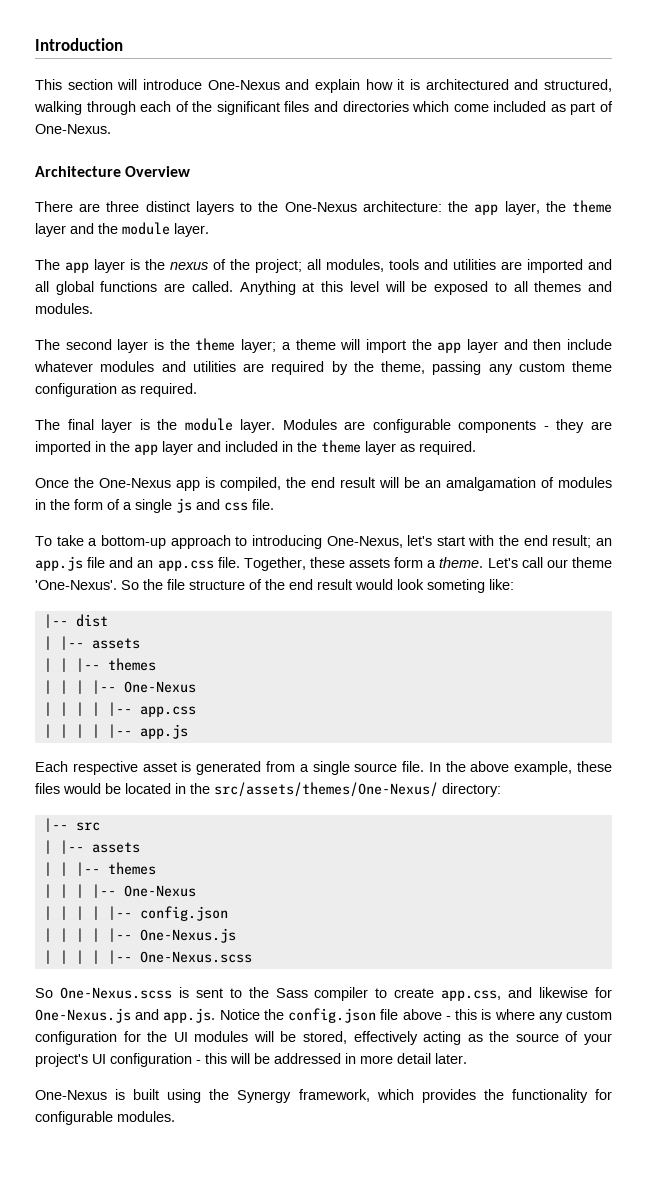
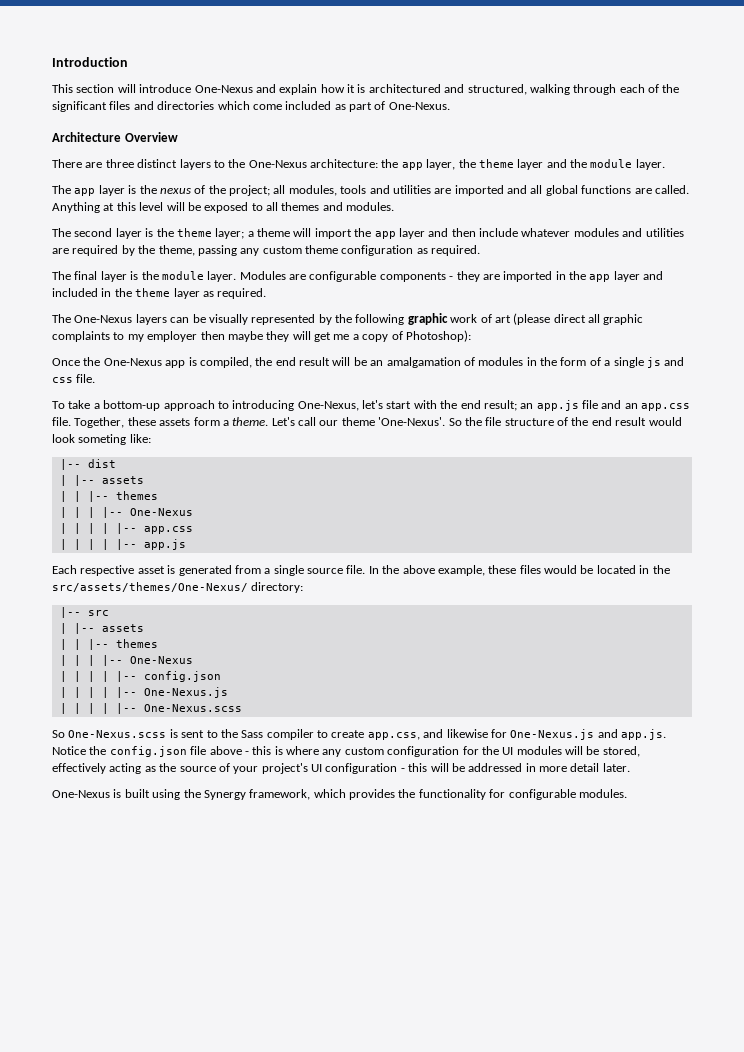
(476, 448) none -> [52,313,644,325] [52,330,471,342] // The One-Nexus layers can be visually represented by the following graphic work of art (please direct all graphic complaints to my employer then maybe they will get me a copy of Photoshop):

